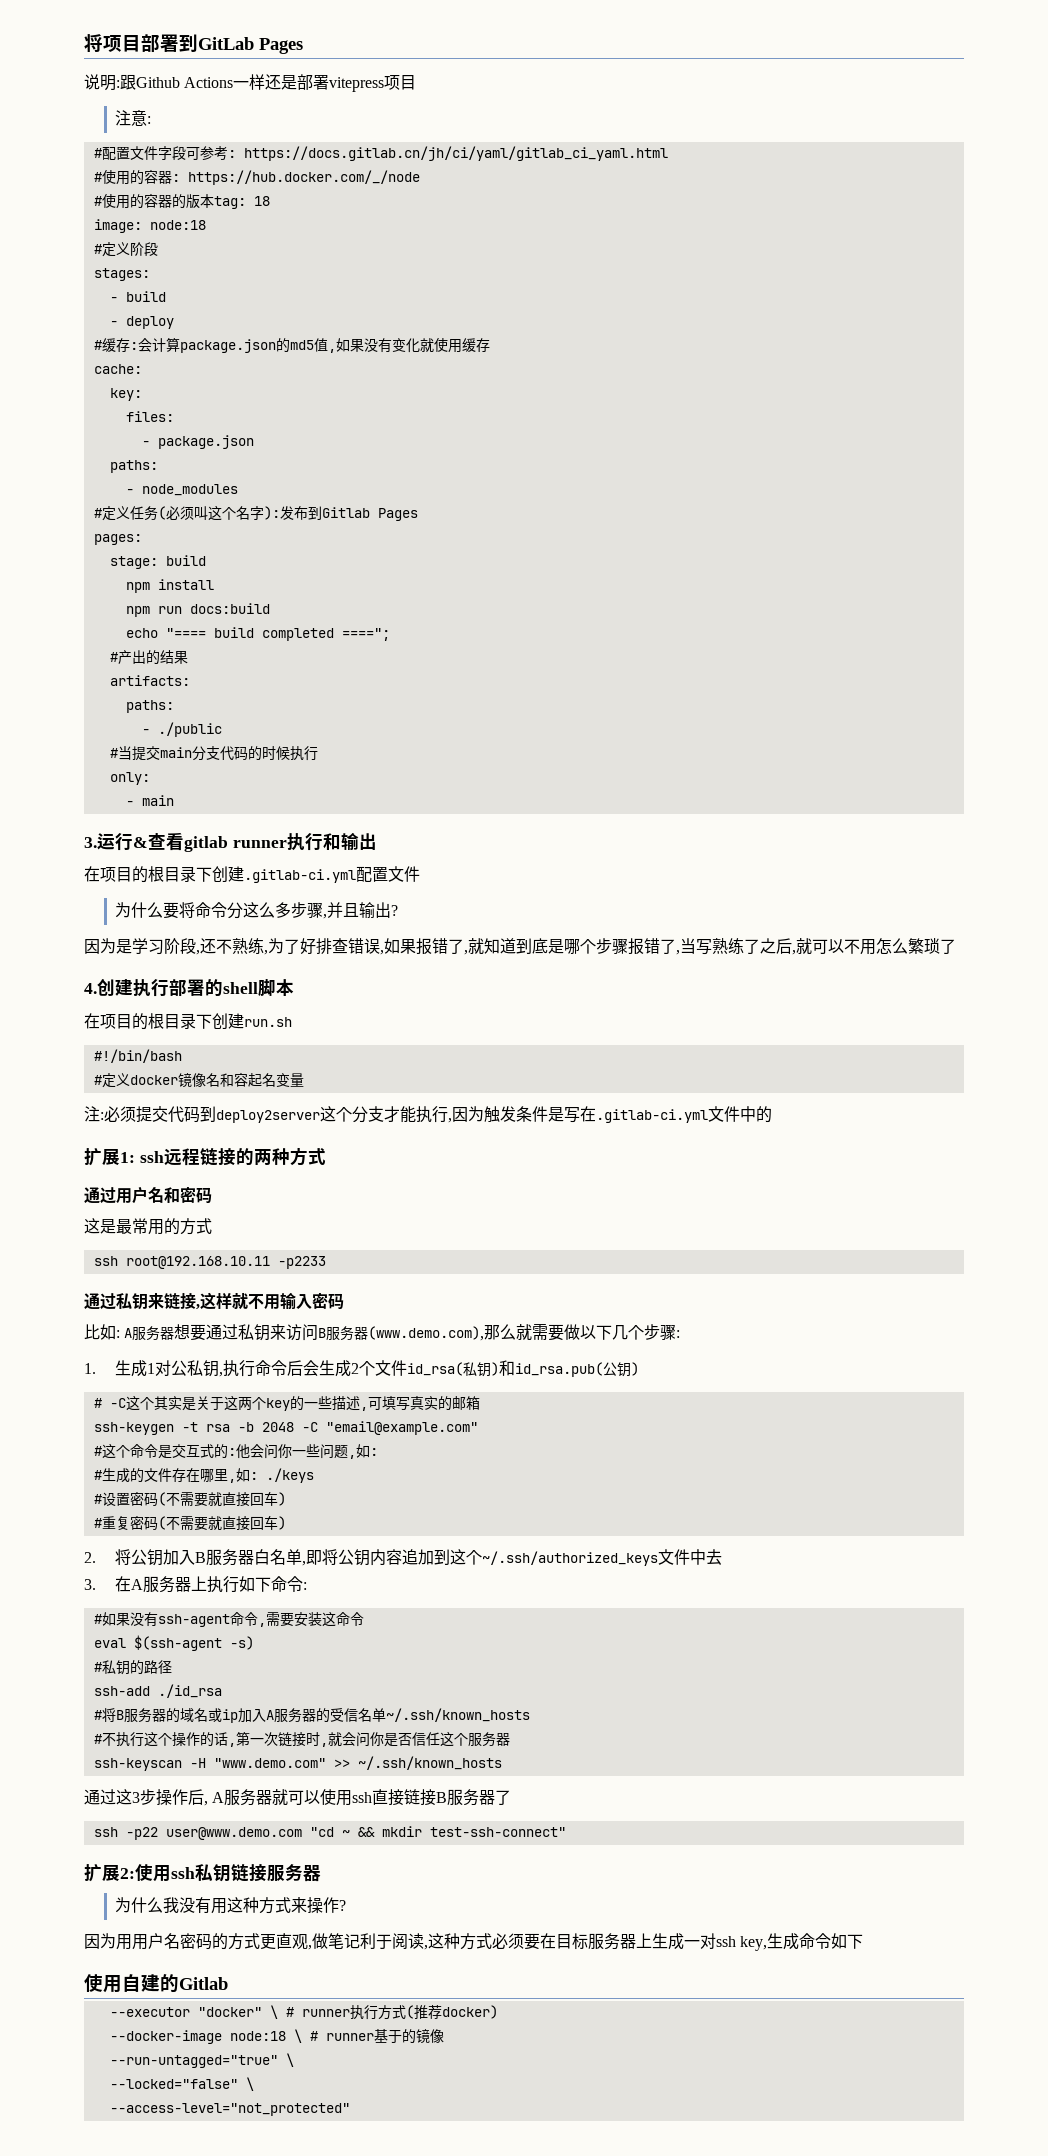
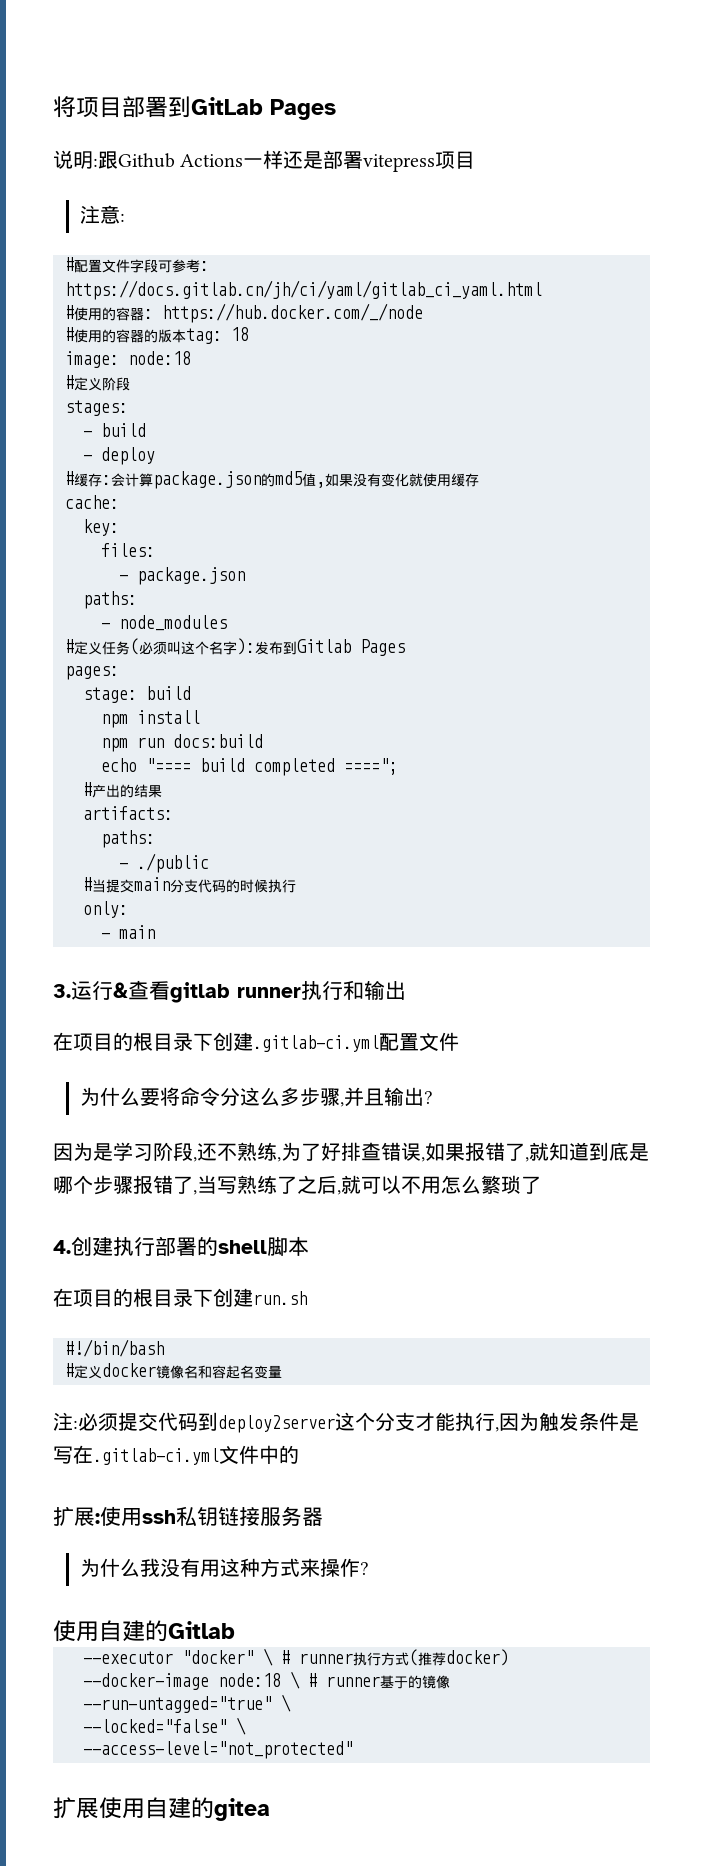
[120,1147,326,1166] [84,1186,212,1204] [84,1218,212,1235] [93,1256,326,1269] [84,1292,344,1310] [84,1324,681,1341] [84,1360,640,1377] [93,1395,480,1411] [93,1421,478,1435] [93,1443,378,1459] [93,1468,314,1483] [93,1491,286,1507] [93,1515,286,1531] [84,1549,723,1566] [84,1576,308,1593] [93,1611,364,1627] [93,1635,254,1651] [93,1660,172,1675] [93,1684,222,1698] [93,1708,530,1723] [93,1731,510,1747] [93,1756,502,1771] [84,1789,512,1806] [93,1826,566,1840] [84,1864,135,1882] 1: ssh远程链接的两种方式 // 通过用户名和密码 // 这是最常用的方式 // ssh root@192.168.10.11 -p2233 // 通过私钥来链接,这样就不用输入密码 // 比如: A服务器想要通过私钥来访问B服务器(www.demo.com),那么就需要做以下几个步骤: // 1.生成1对公私钥,执行命令后会生成2个文件id_rsa(私钥)和id_rsa.pub(公钥) // # -C这个其实是关于这两个key的一些描述,可填写真实的邮箱 // ssh-keygen -t rsa -b 2048 -C "email@example.com" // #这个命令是交互式的:他会问你一些问题,如: // #生成的文件存在哪里,如: ./keys // #设置密码(不需要就直接回车) // #重复密码(不需要就直接回车) // 2.将公钥加入B服务器白名单,即将公钥内容追加到这个~/.ssh/authorized_keys文件中去 // 3.在A服务器上执行如下命令: // #如果没有ssh-agent命令,需要安装这命令 // eval $(ssh-agent -s) // #私钥的路径 // ssh-add ./id_rsa // #将B服务器的域名或ip加入A服务器的受信名单~/.ssh/known_hosts // #不执行这个操作的话,第一次链接时,就会问你是否信任这个服务器 // ssh-keyscan -H "www.demo.com" >> ~/.ssh/known_hosts // 通过这3步操作后, A服务器就可以使用ssh直接链接B服务器了 // ssh -p22 user@www.demo.com "cd ~ && mkdir test-ssh-connect" // 扩展2: -> [95,1513,100,1524] :
[84,1933,864,1951] // 因为用用户名密码的方式更直观,做笔记利于阅读,这种方式必须要在目标服务器上生成一对ssh key,生成命令如下 -> (369, 1568) none
(350, 2109) none -> [53,1797,270,1821] // 扩展使用自建的gitea

